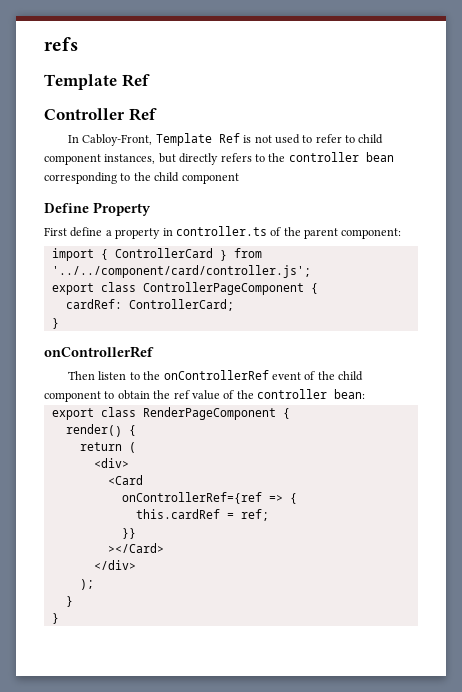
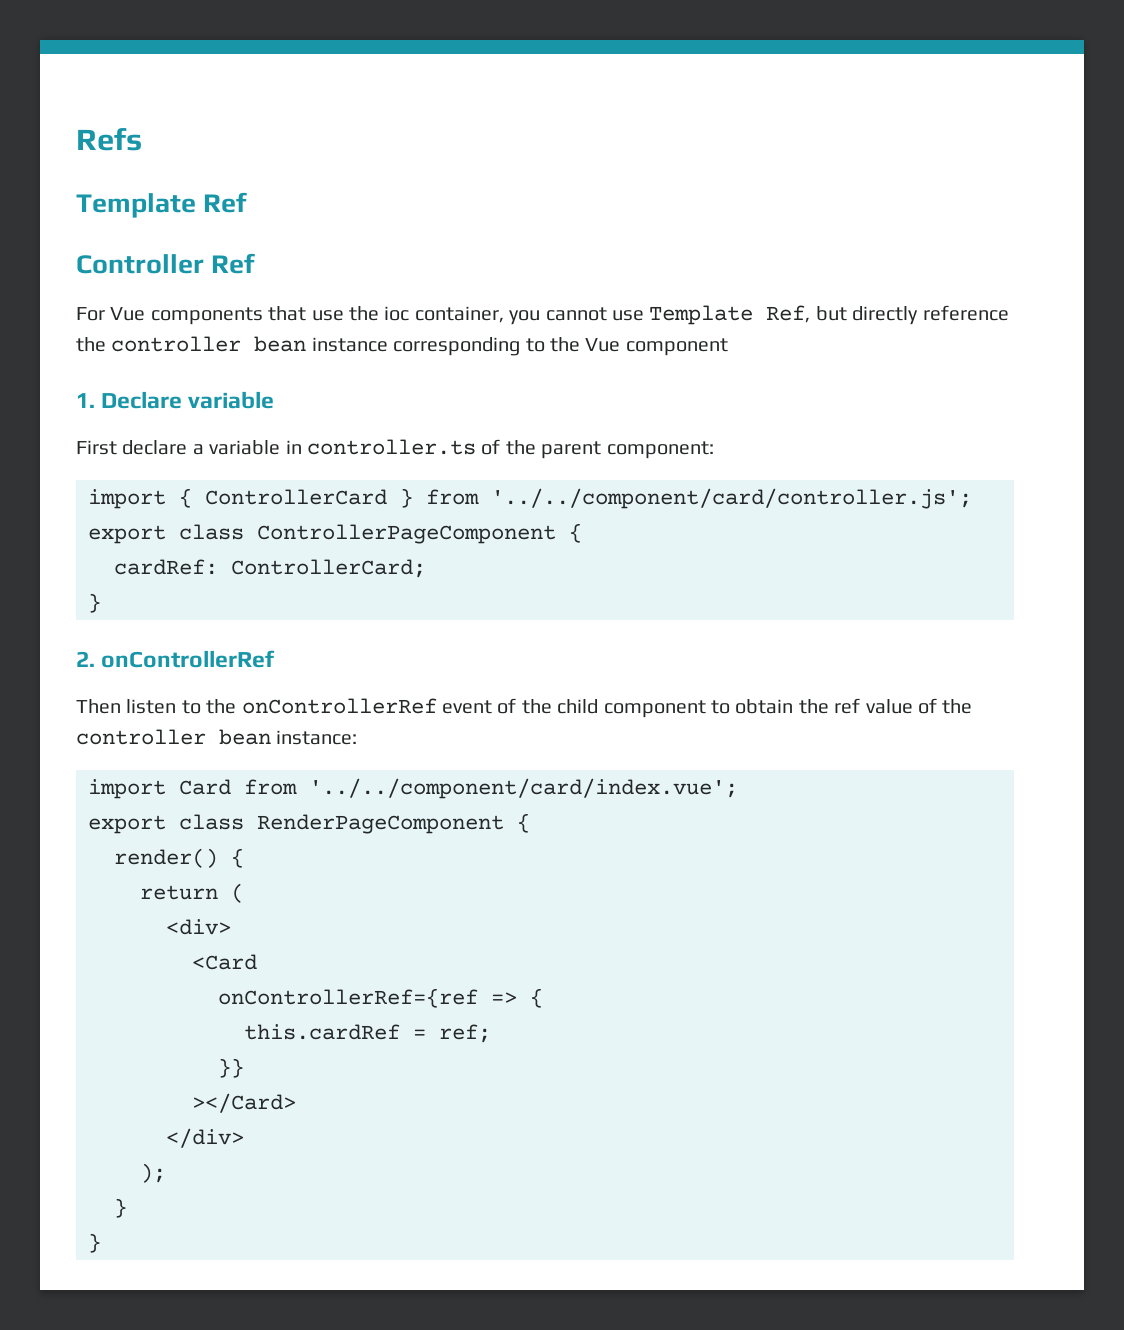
[44,37,78,51] refs -> [76,128,142,151] Refs
[68,133,384,146] [44,152,394,165] In Cabloy-Front, Template Ref is not used to refer to child component instances, but directly refers to the controller bean -> [76,305,1009,325] [76,336,388,352] For Vue components that use the ioc container, you cannot use Template Ref, but directly reference the controller bean instance
[154,172,180,182] child -> [585,338,621,352] Vue
[44,202,151,216] [44,227,161,239] Define Property // First define a property -> [76,391,275,409] [76,440,281,455] 1. Declare variable // First declare a variable
(59, 323) none -> [76,651,95,667] 2.
[334,389,365,399] bean: -> [219,729,358,745] [88,778,738,799] bean instance: // import Card from '../../component/card/index.vue';

